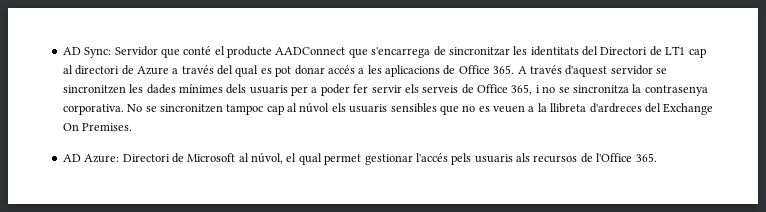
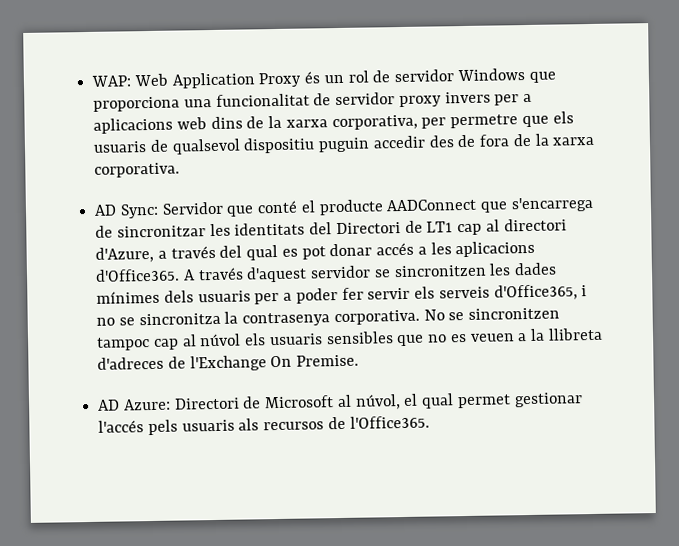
(62, 51) none -> [91,68,557,89] [93,91,533,112] [93,111,574,134] [93,133,595,155] [94,162,181,178] WAP: Web Application Proxy és un rol de servidor Windows que proporciona una funcionalitat de servidor proxy invers per a aplicacions web dins de la xarxa corporativa, per permetre que els usuaris de qualsevol dispositiu puguin accedir des de fora de la xarxa corporativa. //
[121,65,169,75] de Azure -> [95,246,155,263] d'Azure,
[443,65,515,75] de Office 365. -> [95,268,181,282] d'Office365.
[461,84,533,95] de Office 365, -> [493,284,578,301] d'Office365,
[589,103,714,115] [62,123,133,131] d'ardreces del Exchange On Premises. -> [97,354,360,372] d'adreces de l'Exchange On Premise.
[596,153,657,162] l'Office 365. -> [349,415,430,429] l'Office365.

